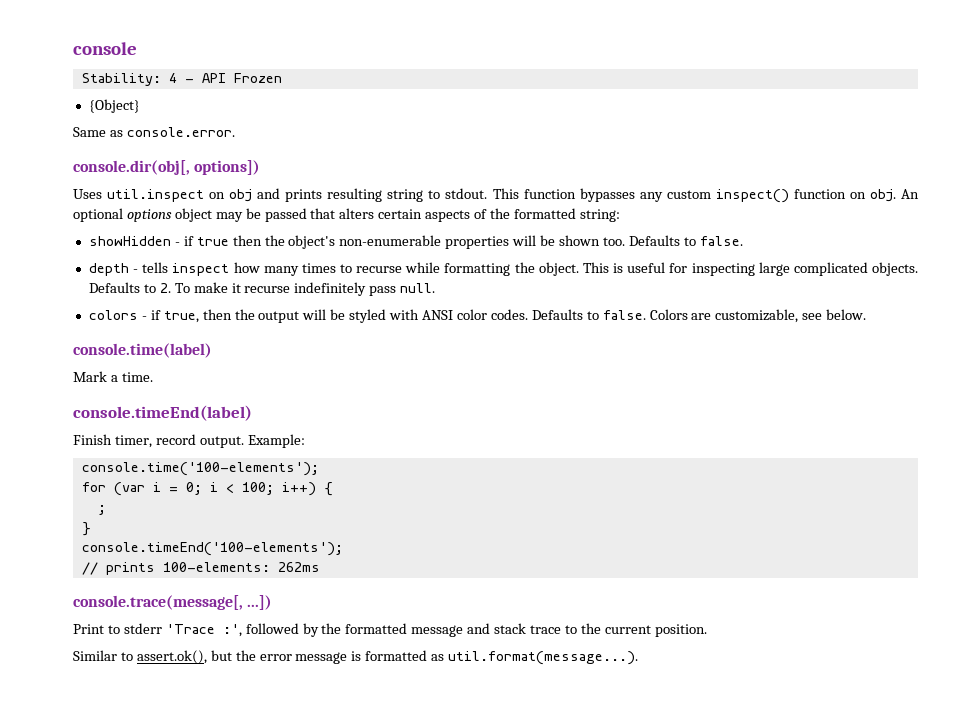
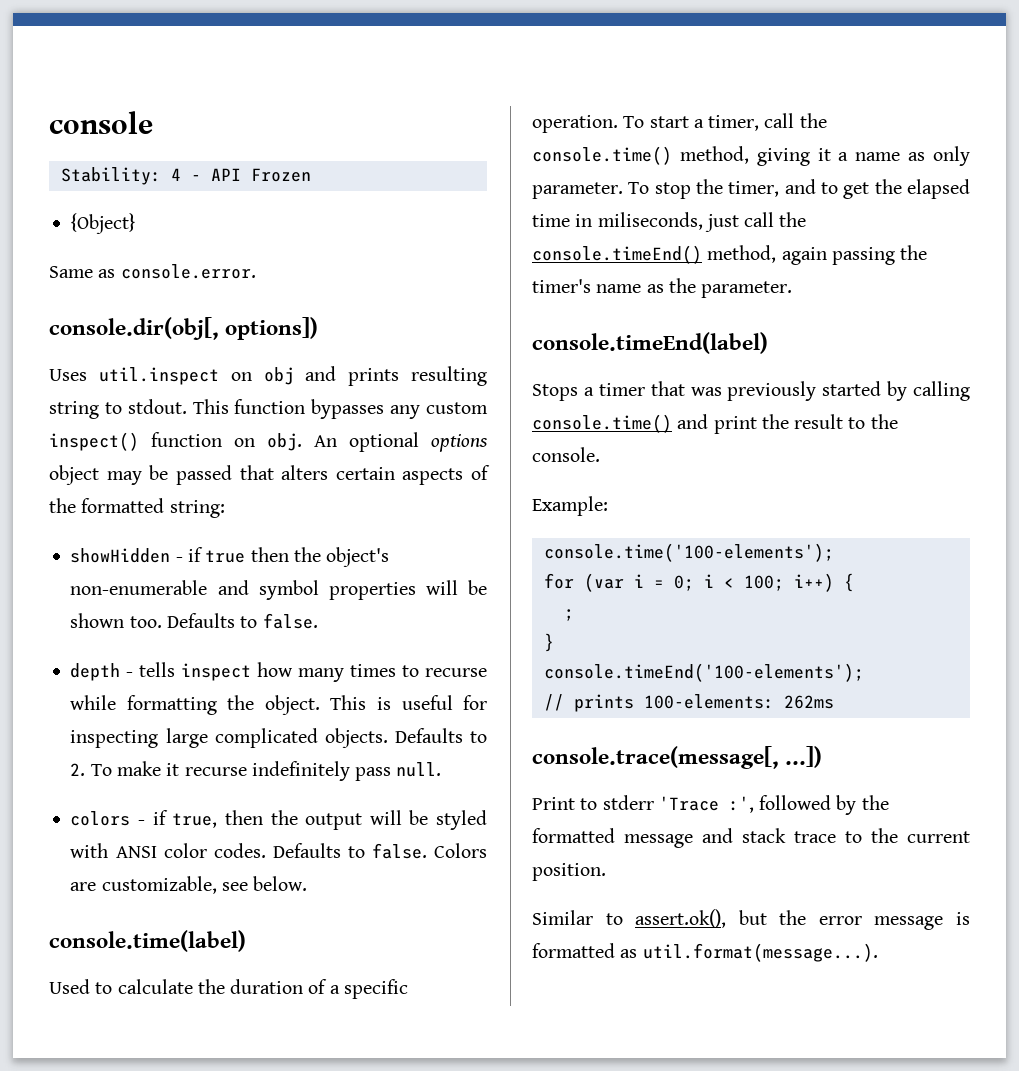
(442, 240) none -> [217,580,319,600] and symbol
[73,371,153,382] [73,405,252,421] [73,434,244,448] Mark a time. // console.timeEnd(label) // Finish timer, record output. -> [49,979,408,999] [532,113,827,133] [532,146,970,166] [532,179,970,199] [532,212,807,232] [532,245,928,265] [532,278,793,298] [532,332,768,354] [532,381,970,401] [532,414,898,434] [532,447,600,462] Used to calculate the duration of a specific operation. To start a timer, call the console.time() method, giving it a name as only parameter. To stop the timer, and to get the elapsed time in miliseconds, just call the console.timeEnd() method, again passing the timer's name as the parameter. // console.timeEnd(label) // Stops a timer that was previously started by calling console.time() and print the result to the console. //

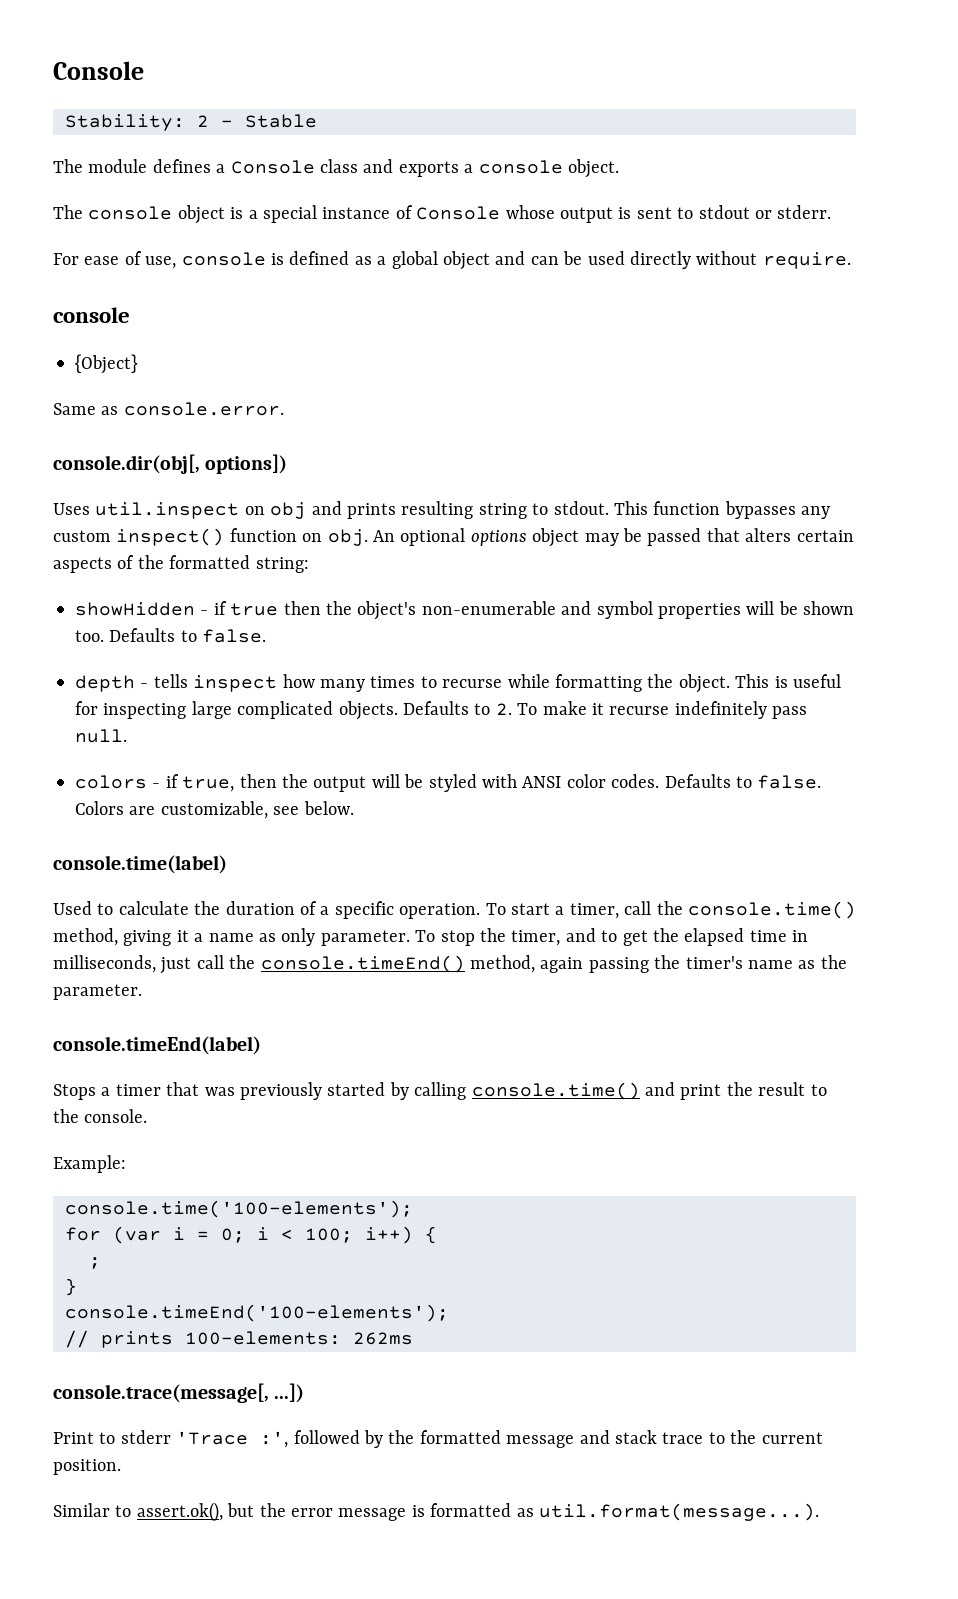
[49,111,153,134] console -> [53,61,144,80] Console
[170,168,311,182] 4 - API Frozen -> [197,114,317,128] [53,159,619,178] [53,205,832,224] [53,251,851,270] [53,307,130,323] 2 - Stable // The module defines a Console class and exports a console object. // The console object is a special instance of Console whose output is sent to stdout or stderr. // For ease of use, console is defined as a global object and can be used directly without require. // console
[597,212,703,230] miliseconds, -> [53,955,156,973] milliseconds,

